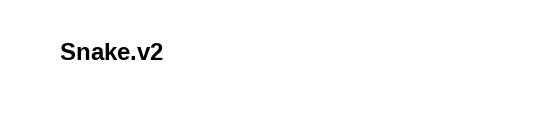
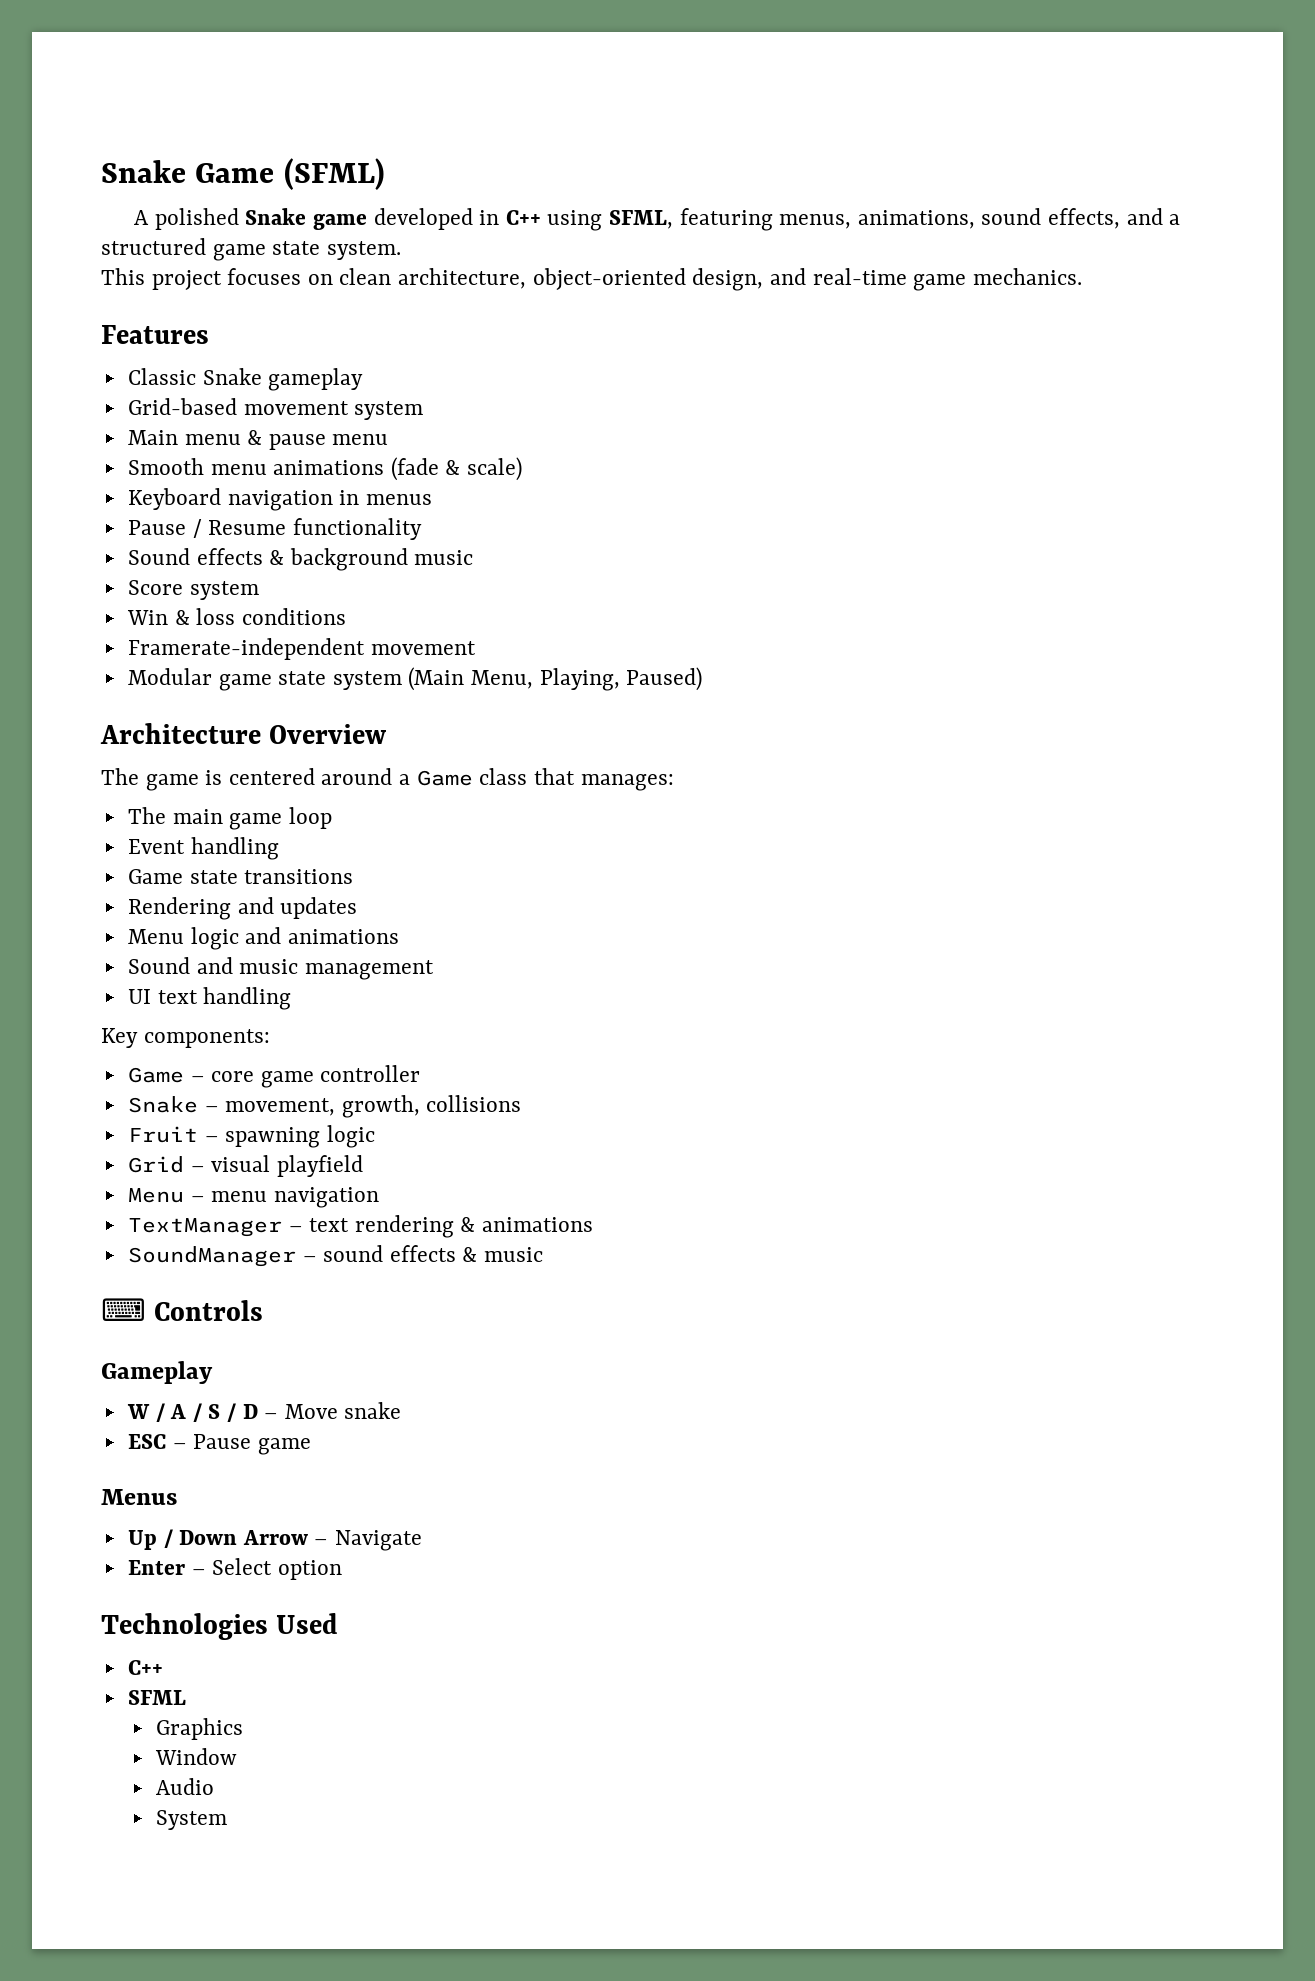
[60,43,163,60] Snake.v2 -> [101,158,385,190] [134,208,1181,231] [101,238,401,261] [101,268,1082,291] [101,325,209,344] [127,368,364,391] [127,398,424,420] [127,430,389,450] [127,457,523,481] [127,488,432,511] [127,518,422,540] [127,548,474,571] [127,580,259,600] [126,608,346,625] [127,638,476,660] [127,667,703,691] [100,723,387,744] [101,768,674,791] [127,807,332,830] [127,837,279,860] [127,869,354,884] [127,897,358,920] [127,927,399,950] [127,957,434,980] [127,987,292,1010] [101,1028,270,1048] [127,1065,421,1088] [127,1095,522,1118] [127,1125,375,1148] [127,1155,363,1177] [127,1187,379,1208] [127,1215,594,1238] [127,1245,544,1267] [101,1298,264,1321] [101,1361,213,1384] [126,1402,402,1422] [127,1434,311,1455] [101,1489,177,1505] [127,1529,423,1551] [127,1558,342,1580] [101,1613,339,1640] [127,1660,163,1675] [127,1690,186,1705] [156,1718,244,1740] [155,1748,238,1765] [156,1778,215,1795] [156,1810,228,1830] Snake Game (SFML) // A polished Snake game developed in C++ using SFML, featuring menus, animations, sound effects, and a structured game state system. // This project focuses on clean architecture, object-oriented design, and real-time game mechanics. // Features // Classic Snake gameplay // Grid-based movement system // Main menu & pause menu // Smooth menu animations (fade & scale) // Keyboard navigation in menus // Pause / Resume functionality // Sound effects & background music // Score system // Win & loss conditions // Framerate-independent movement // Modular game state system (Main Menu, Playing, Paused) // Architecture Overview // The game is centered around a Game class that manages: // The main game loop // Event handling // Game state transitions // Rendering and updates // Menu logic and animations // Sound and music management // UI text handling // Key components: // Game – core game controller // Snake – movement, growth, collisions // Fruit – spawning logic // Grid – visual playfield // Menu – menu navigation // TextManager – text rendering & animations // SoundManager – sound effects & music // ⌨ Controls // Gameplay // W / A / S / D – Move snake // ESC – Pause game // Menus // Up / Down Arrow – Navigate // Enter – Select option // Technologies Used // C++ // SFML // Graphics // Window // Audio // System

